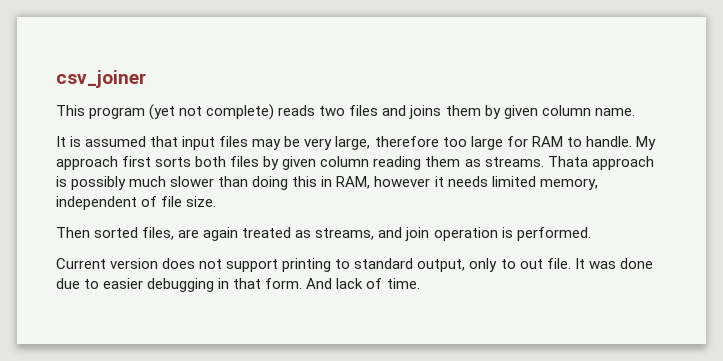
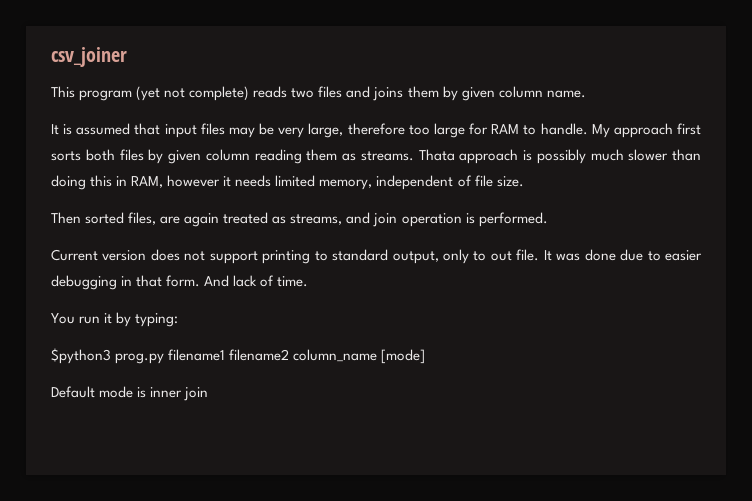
(420, 283) none -> [51,312,179,327] [51,348,426,364] [51,386,209,401] // You run it by typing: // $python3 prog.py filename1 filename2 column_name [mode] // Default mode is inner join

